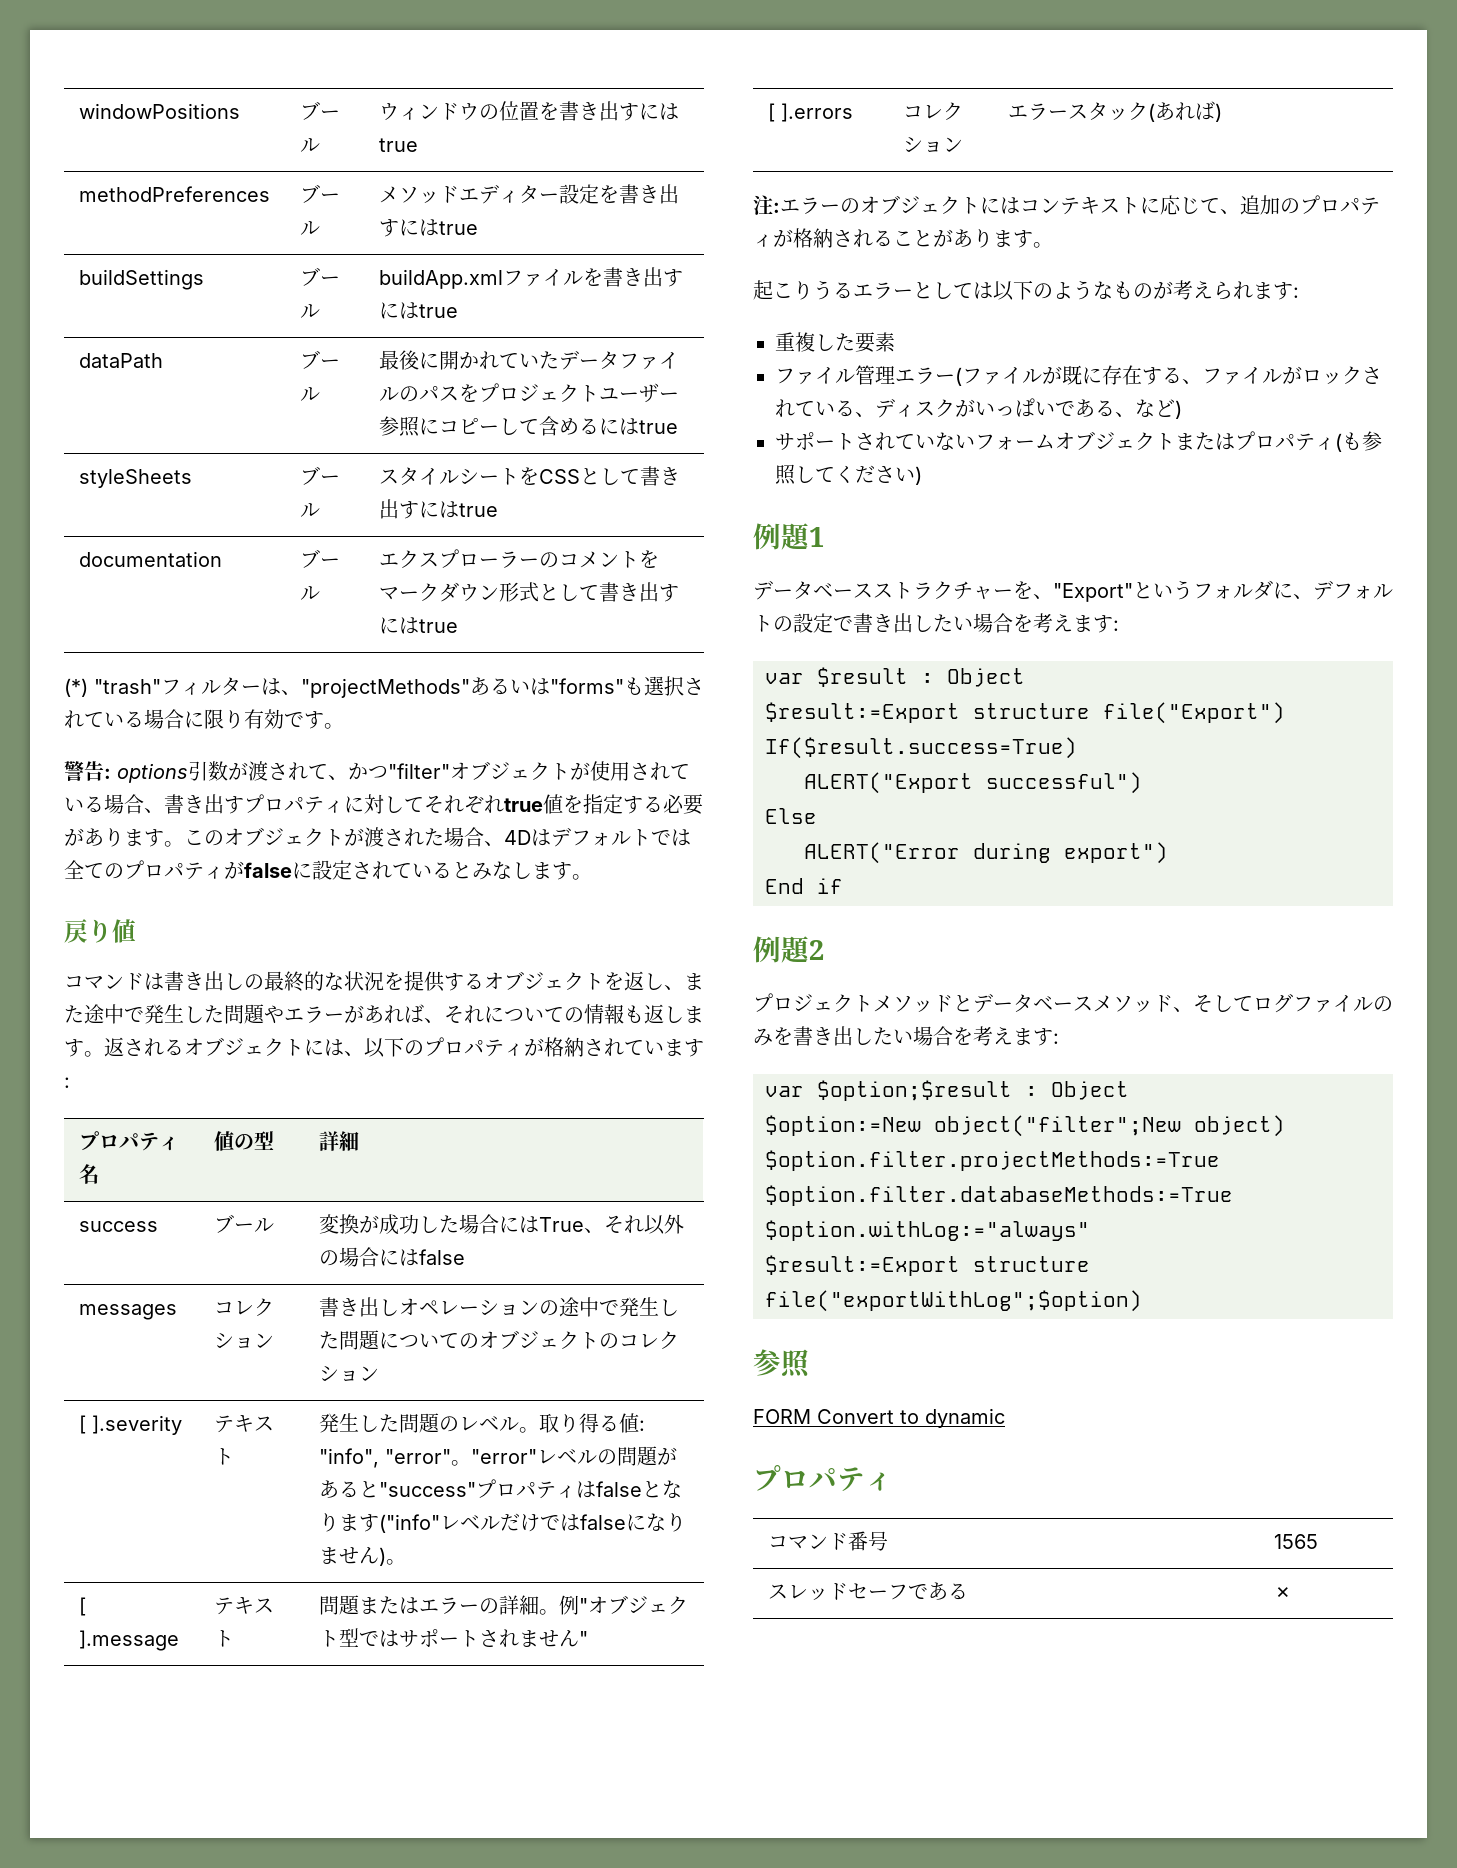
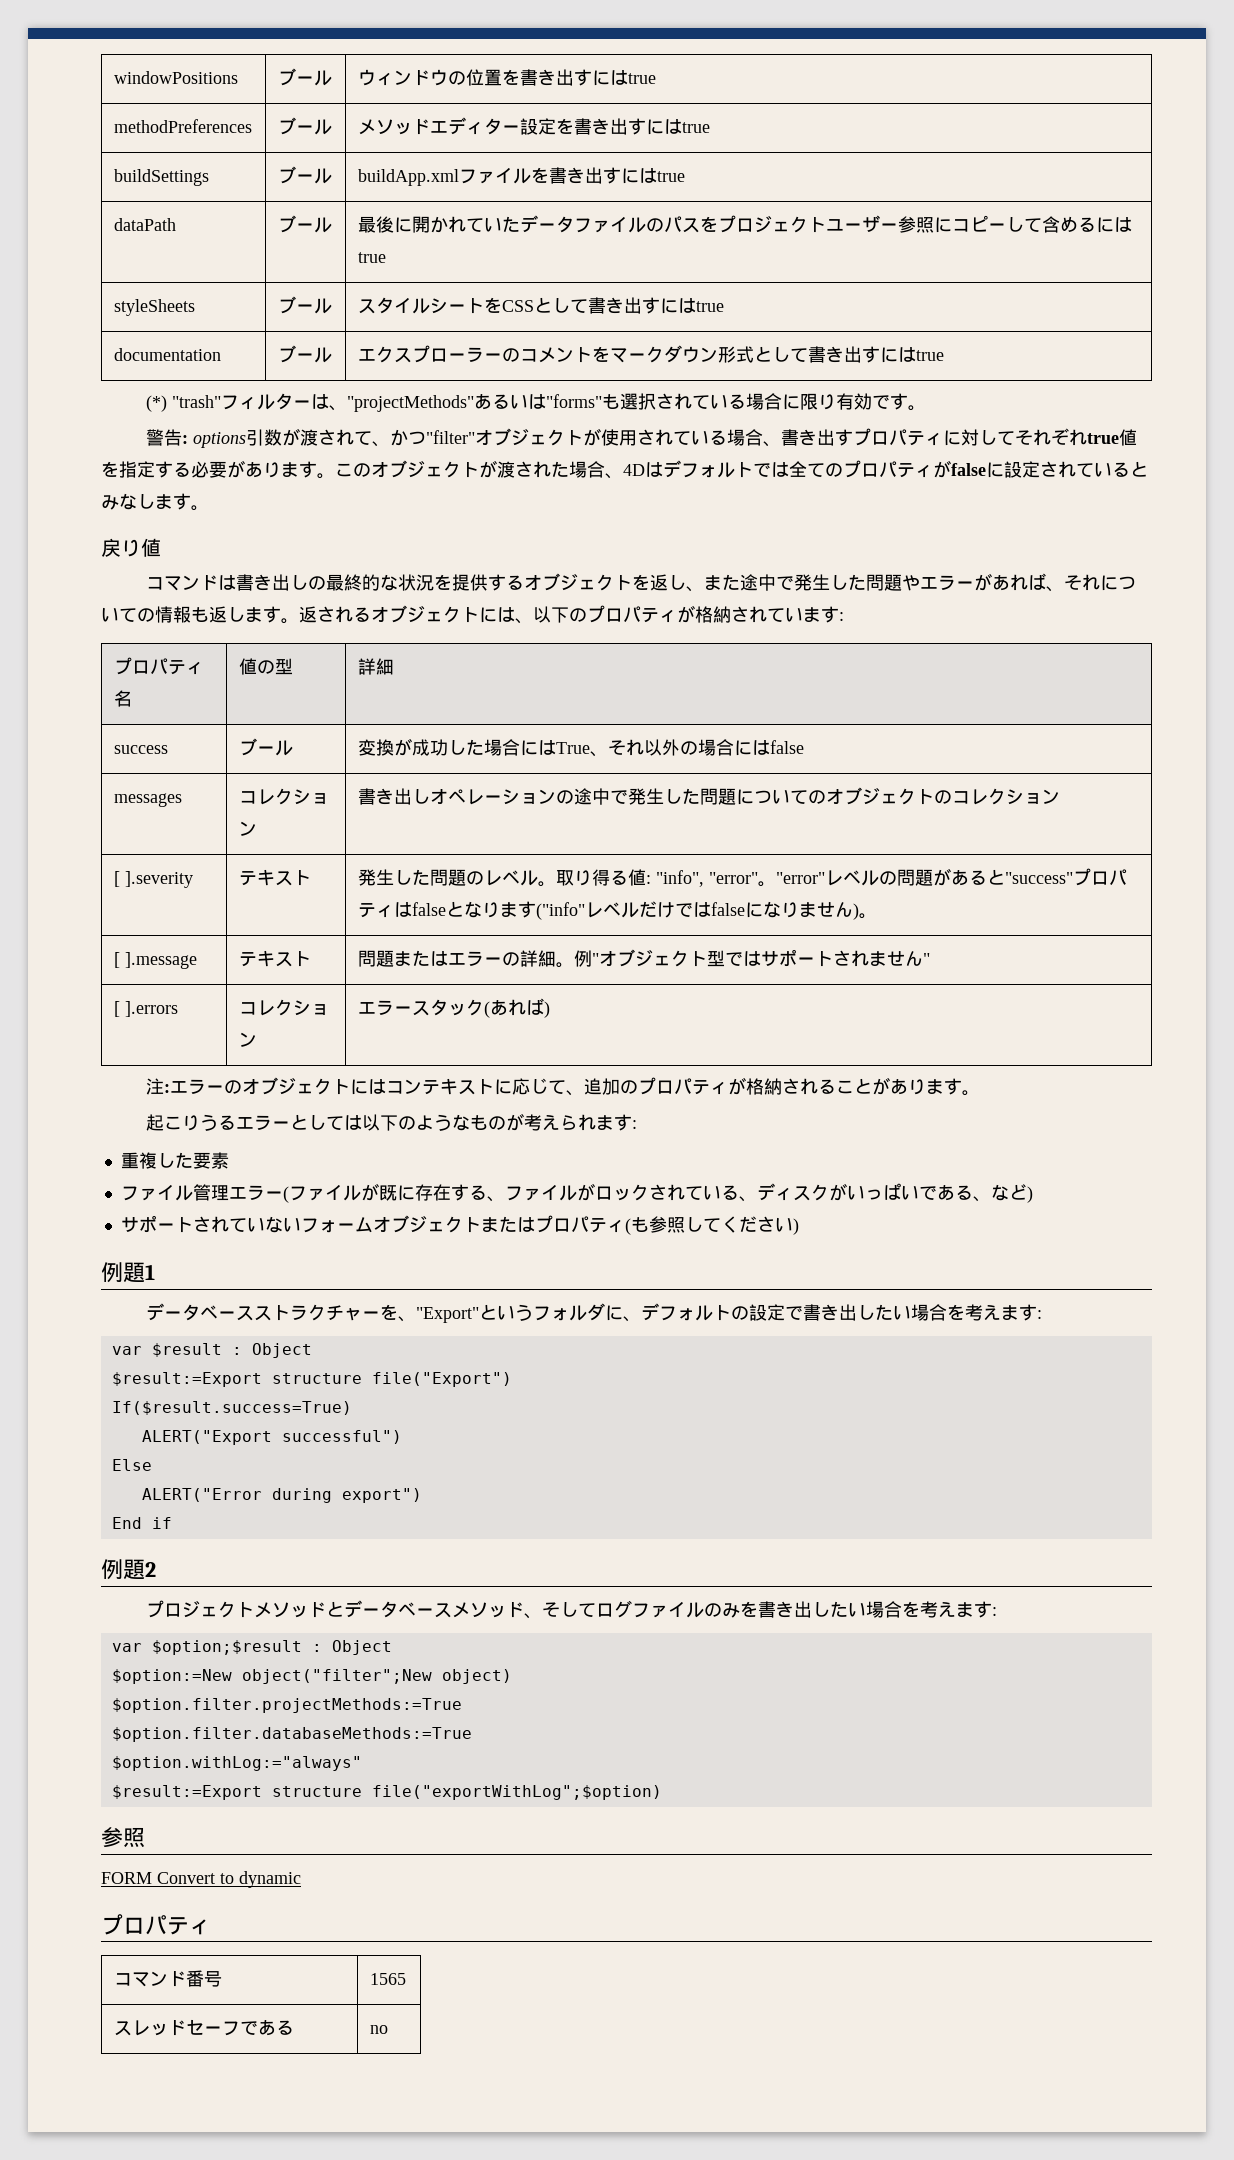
[1273,1587,1292,1599] ✗ -> [369,2025,388,2034] no

